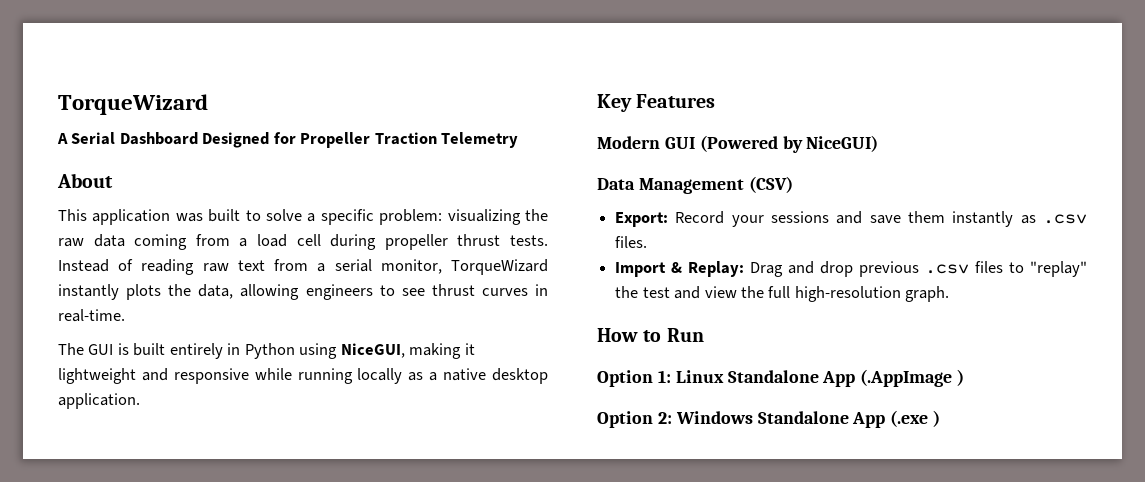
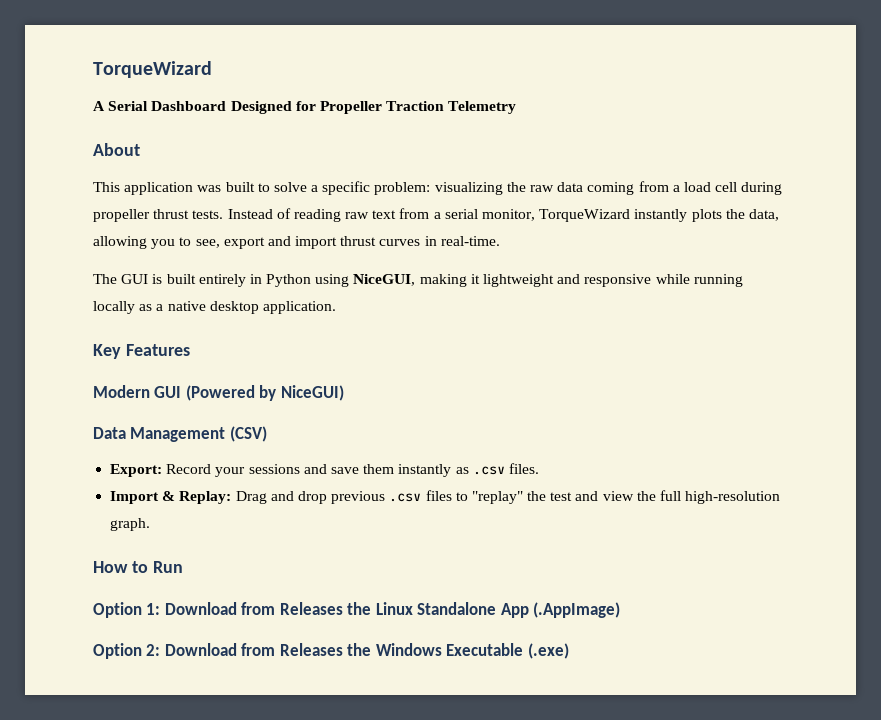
[305,284,425,300] engineers to see -> [151,236,338,249] you to see, export and import
(671, 376) none -> [164,602,372,615] Download from Releases the
[860,369,965,387] (.AppImage ) -> [533,602,621,618] (.AppImage)
[675,410,941,428] Windows Standalone App (.exe ) -> [164,643,569,659] Download from Releases the Windows Executable (.exe)

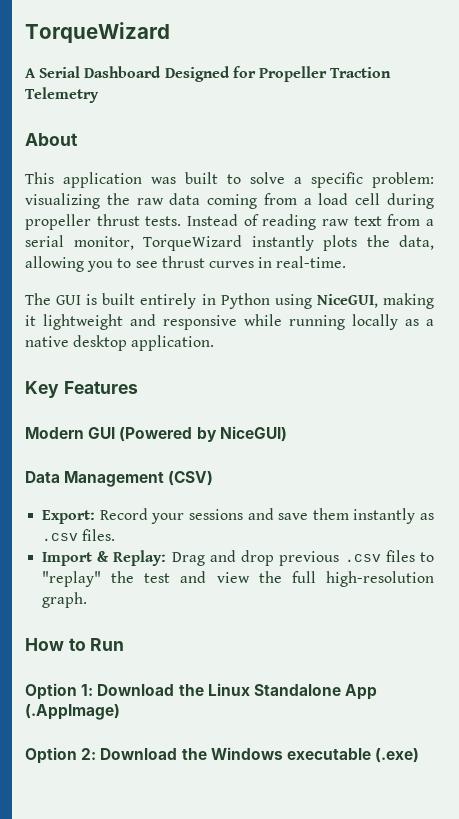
[195,236,338,249] see, export and import -> [135,261,158,268] see
[241,602,343,615] from Releases -> (175, 690) none
[241,643,343,656] from Releases -> (178, 754) none
[446,643,524,656] Executable -> [286,748,371,760] executable

